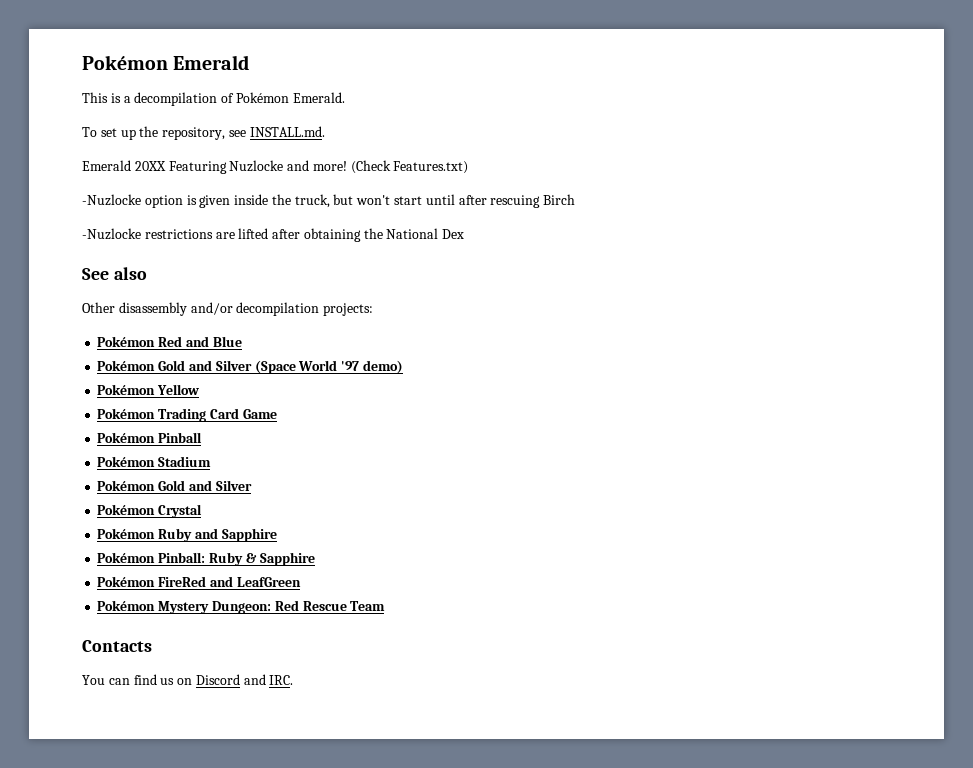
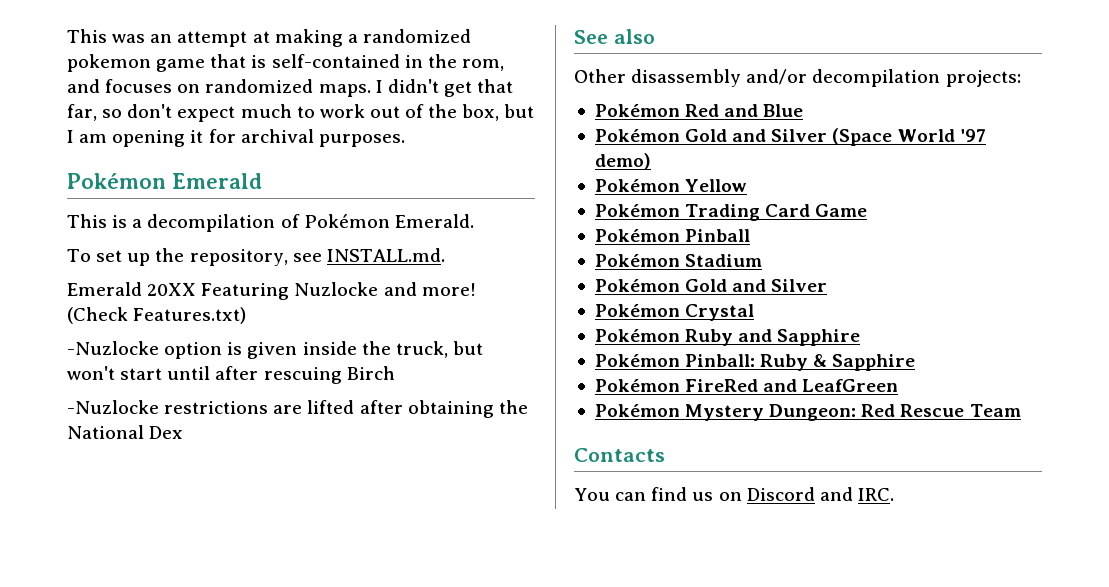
(82, 62) none -> [67,29,471,47] [67,54,504,72] [67,79,514,97] [67,104,535,122] [67,129,405,147] This was an attempt at making a randomized pokemon game that is self-contained in the rom, and focuses on randomized maps. I didn't get that far, so don't expect much to work out of the box, but I am opening it for archival purposes. //

